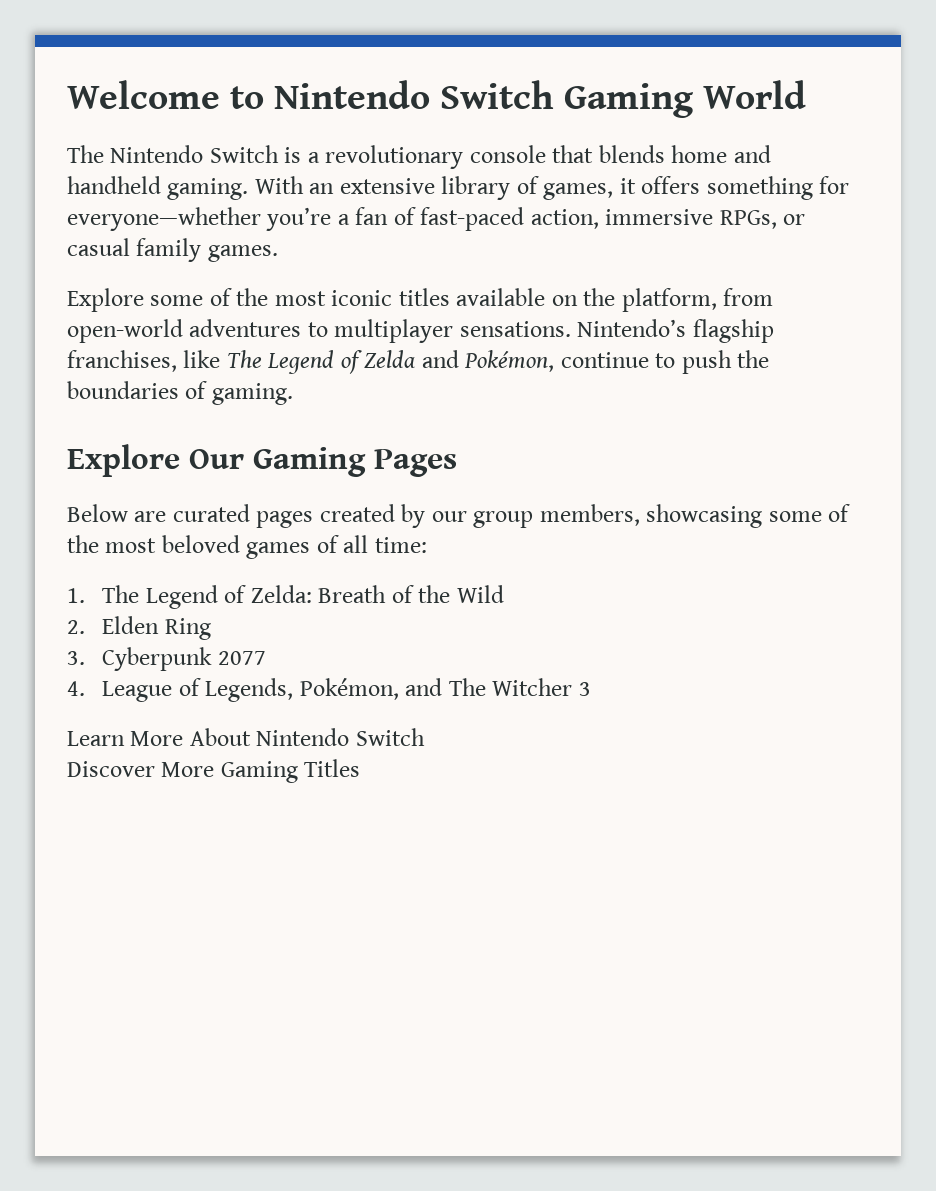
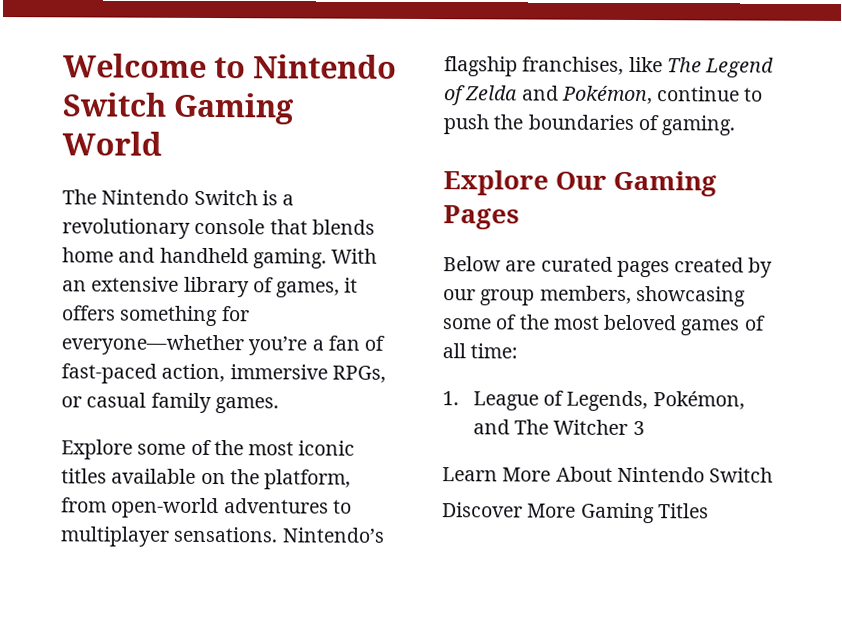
[102,585,504,609] [67,616,211,640] [67,647,266,671] [67,681,85,696] The Legend of Zelda: Breath of the Wild // 2. Elden Ring // 3. Cyberpunk 2077 // 4. -> (459, 398) none

